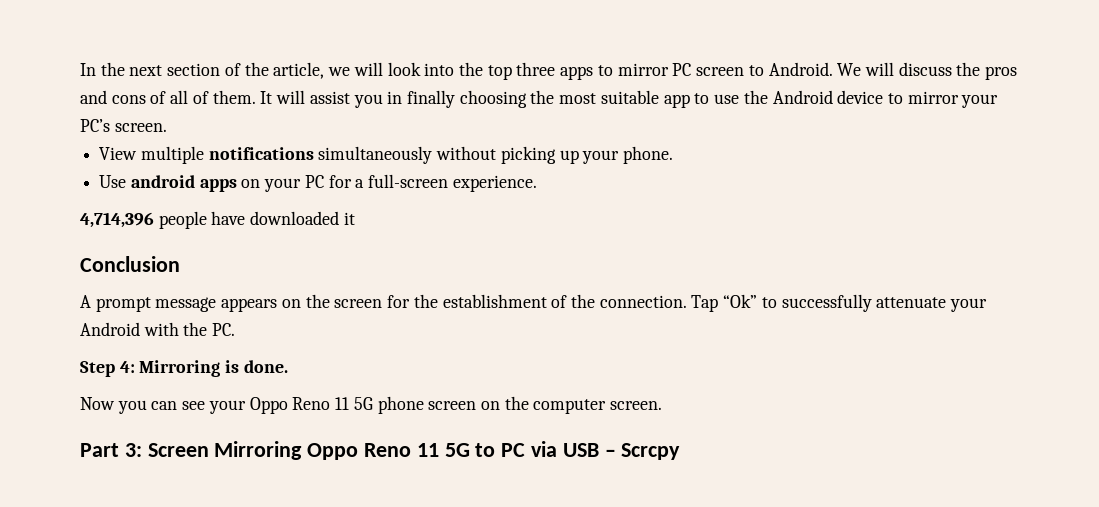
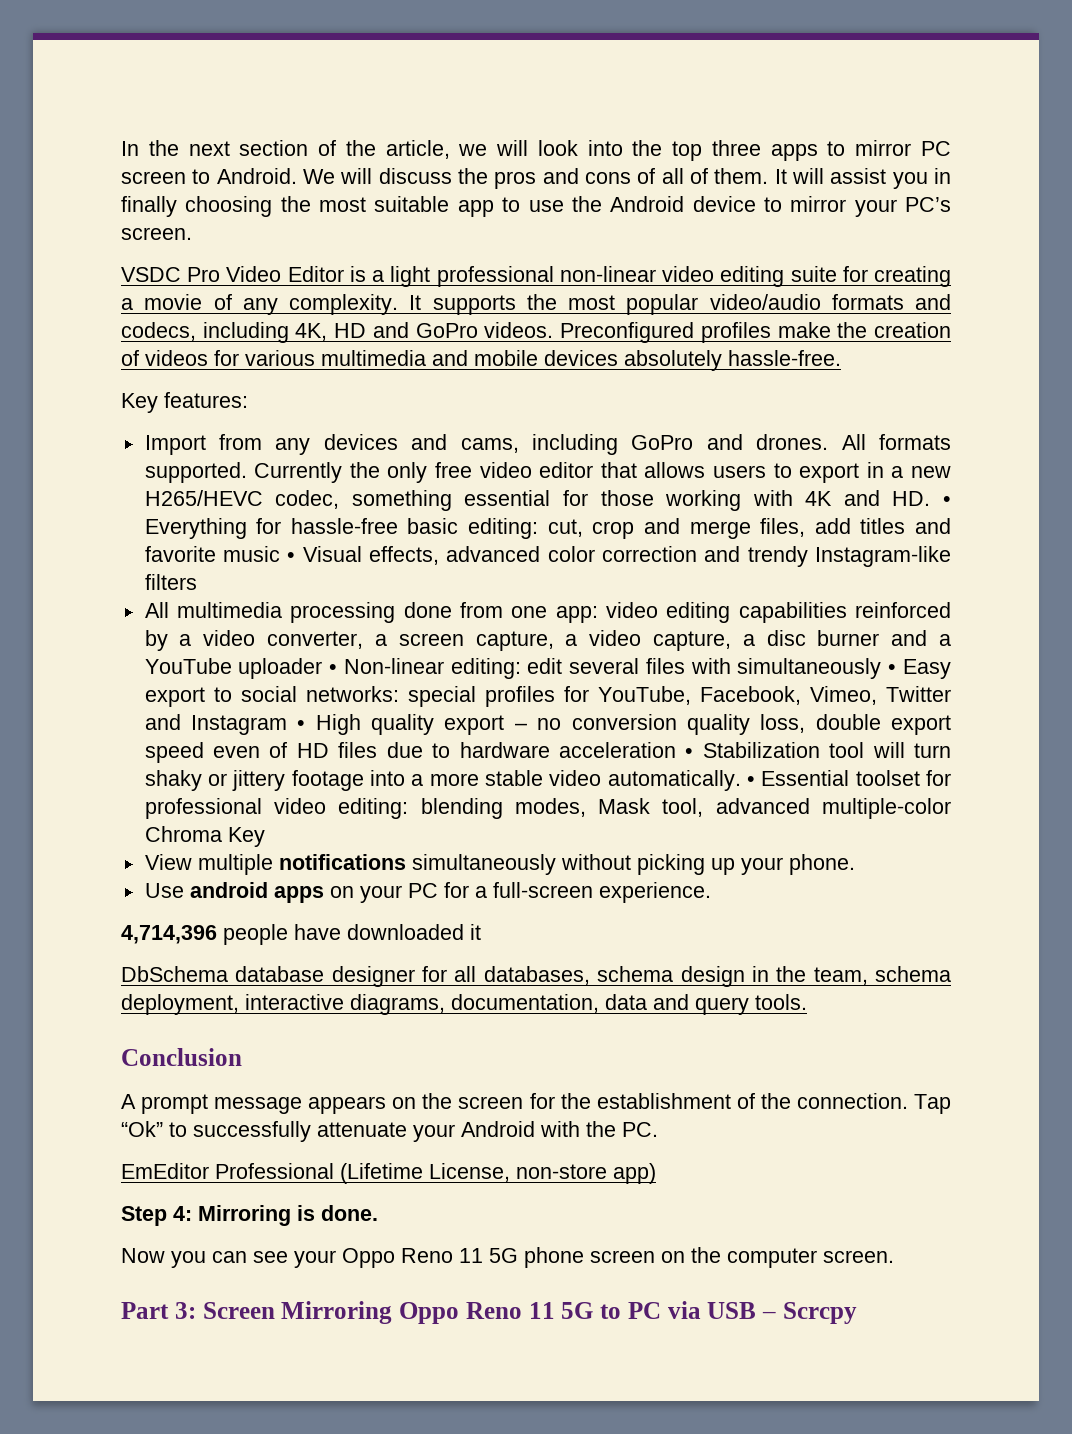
(167, 127) none -> [121,266,952,287] [121,294,951,315] [121,322,952,343] [121,350,841,371] [121,392,248,413] [144,434,951,455] [144,462,951,483] [144,490,952,511] [144,518,951,539] [144,546,951,567] [144,574,197,590] [144,602,951,623] [144,630,952,651] [144,658,951,679] [144,686,951,707] [144,714,951,735] [144,742,952,763] [144,770,952,791] [144,798,952,819] [144,826,265,847] // VSDC Pro Video Editor is a light professional non-linear video editing suite for creating a movie of any complexity. It supports the most popular video/audio formats and codecs, including 4K, HD and GoPro videos. Preconfigured profiles make the creation of videos for various multimedia and mobile devices absolutely hassle-free. // Key features: // Import from any devices and cams, including GoPro and drones. All formats supported. Сurrently the only free video editor that allows users to export in a new H265/HEVC codec, something essential for those working with 4K and HD. • Everything for hassle-free basic editing: cut, crop and merge files, add titles and favorite music • Visual effects, advanced color correction and trendy Instagram-like filters // All multimedia processing done from one app: video editing capabilities reinforced by a video converter, a screen capture, a video capture, a disc burner and a YouTube uploader • Non-linear editing: edit several files with simultaneously • Easy export to social networks: special profiles for YouTube, Facebook, Vimeo, Twitter and Instagram • High quality export – no conversion quality loss, double export speed even of HD files due to hardware acceleration • Stabilization tool will turn shaky or jittery footage into a more stable video automatically. • Essential toolset for professional video editing: blending modes, Mask tool, advanced multiple-color Chroma Key
(355, 218) none -> [121,966,952,987] [121,994,807,1015] // DbSchema database designer for all databases, schema design in the team, schema deployment, interactive diagrams, documentation, data and query tools.
(236, 329) none -> [121,1163,656,1184] // EmEditor Professional (Lifetime License, non-store app)

